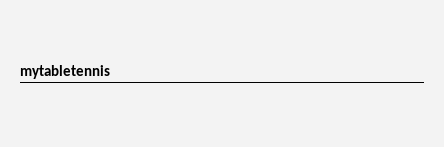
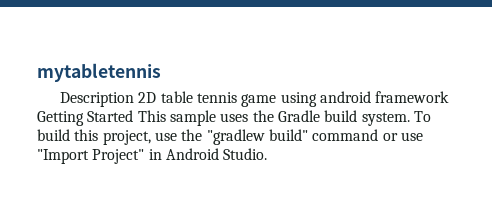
(110, 72) none -> [60,91,450,107] [37,110,431,126] [37,129,423,145] [37,148,268,164] // Description 2D table tennis game using android framework Getting Started This sample uses the Gradle build system. To build this project, use the "gradlew build" command or use "Import Project" in Android Studio.

